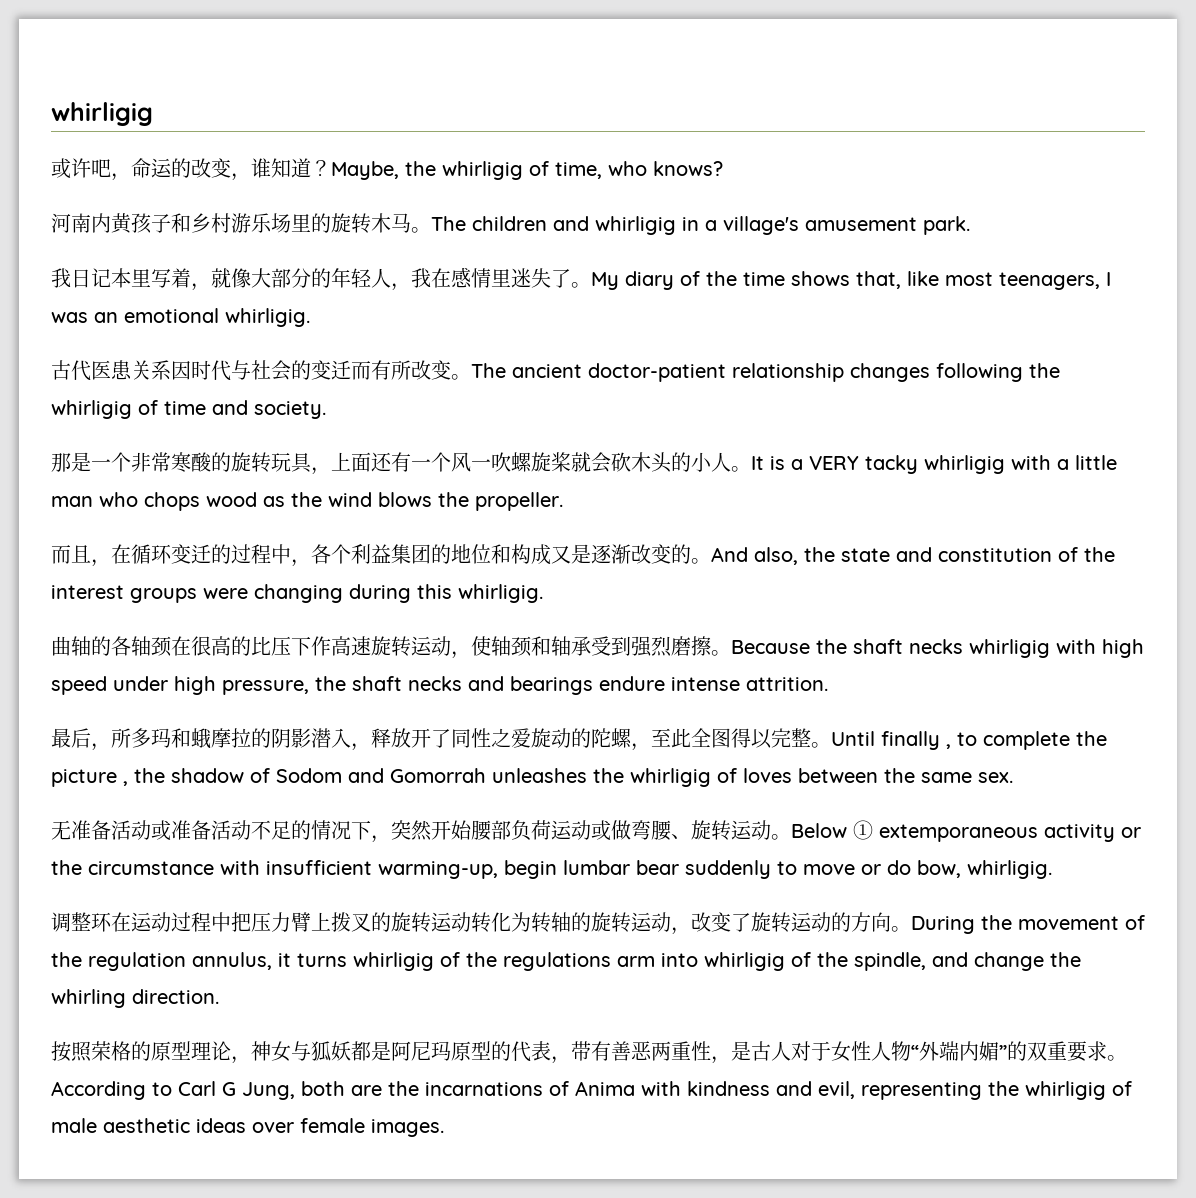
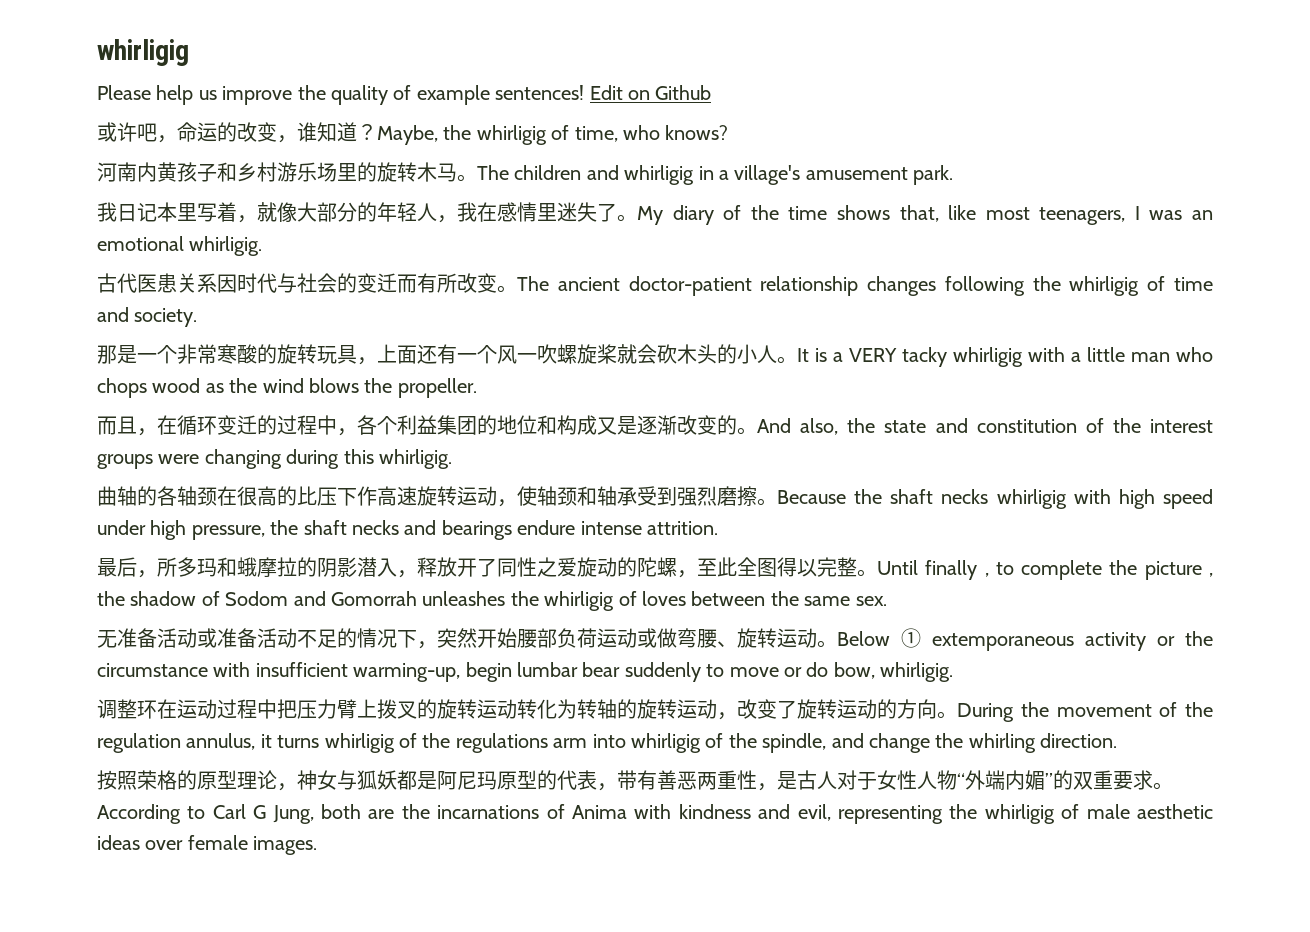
[51,102,153,126] whirligig -> [97,39,189,66] [97,85,712,105] whirligig // Please help us improve the quality of example sentences! Edit on Github

